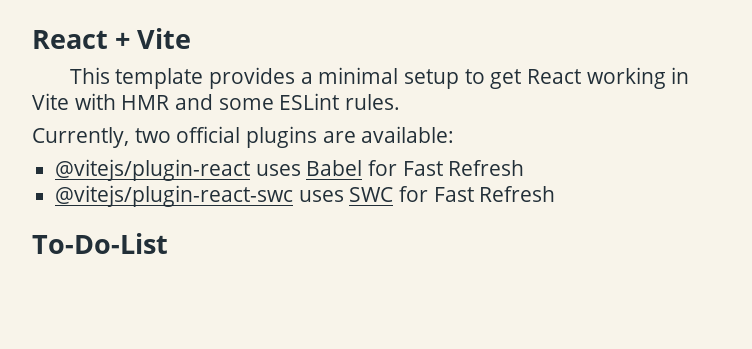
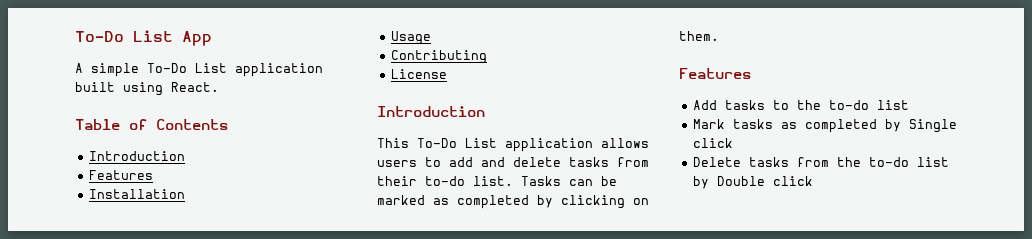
[32,28,192,49] [69,67,690,89] [32,93,401,110] [32,126,455,148] [55,159,525,181] [55,185,556,207] [32,233,168,254] React + Vite // This template provides a minimal setup to get React working in Vite with HMR and some ESLint rules. // Currently, two official plugins are available: // @vitejs/plugin-react uses Babel for Fast Refresh // @vitejs/plugin-react-swc uses SWC for Fast Refresh // To-Do-List -> [75,30,212,46] [75,63,323,77] [75,82,219,96] [75,119,228,130] [88,151,185,161] [88,170,153,180] [88,189,185,199] [390,31,431,45] [390,50,487,64] [390,69,447,79] [377,106,485,117] [377,138,649,152] [377,157,649,167] [377,176,617,186] [377,195,649,209] [679,31,719,41] [679,68,751,79] [692,100,909,110] [692,119,957,133] [692,138,733,148] [692,157,949,167] [692,176,813,189] To-Do List App // A simple To-Do List application built using React. // Table of Contents // Introduction // Features // Installation // Usage // Contributing // License // Introduction // This To-Do List application allows users to add and delete tasks from their to-do list. Tasks can be marked as completed by clicking on them. // Features // Add tasks to the to-do list // Mark tasks as completed by Single click // Delete tasks from the to-do list by Double click

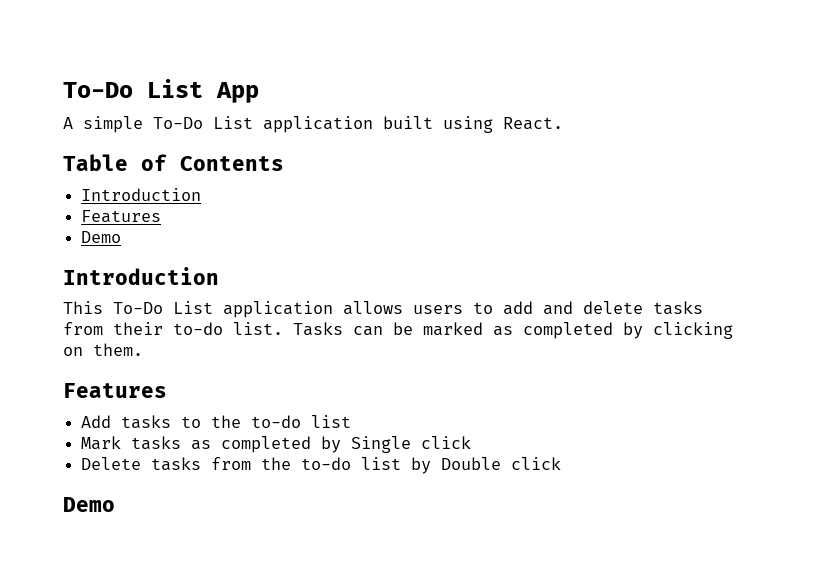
[88,189,185,199] [390,31,431,45] [390,50,487,64] [390,69,447,79] Installation // Usage // Contributing // License -> [81,231,122,243] Demo
(813, 181) none -> [63,497,115,512] // Demo

